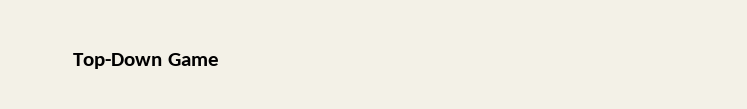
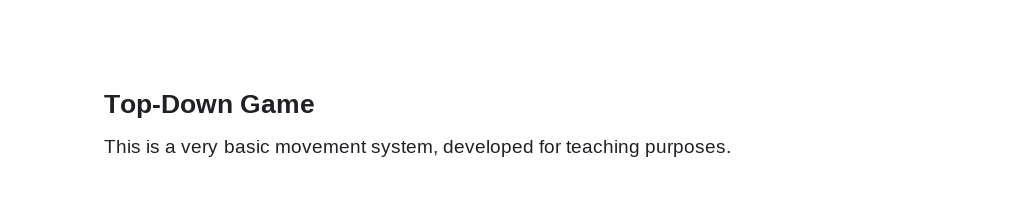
(219, 59) none -> [104,140,732,157] // This is a very basic movement system, developed for teaching purposes.

